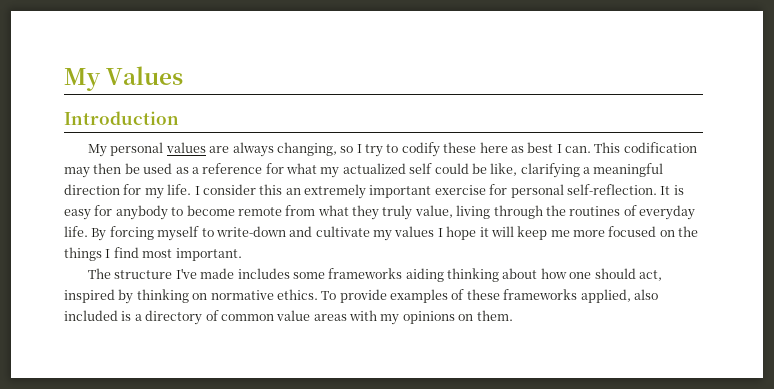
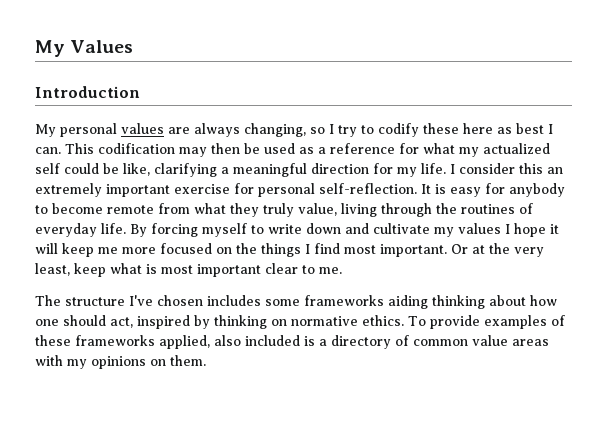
[215,226,286,237] write-down -> [268,223,341,234] write down
(242, 254) none -> [451,243,544,257] [35,263,342,277] Or at the very least, keep what is most important clear to me.
[200,268,235,279] made -> [157,295,203,306] chosen

